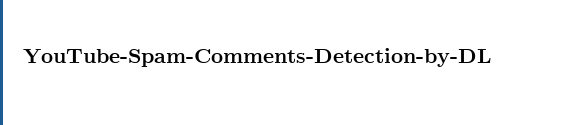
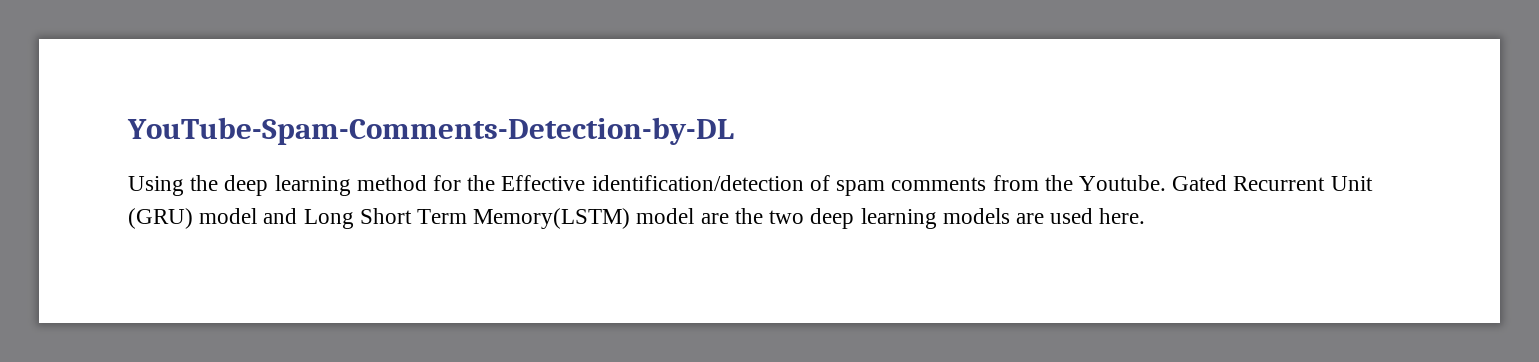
(492, 57) none -> [128,175,1373,196] [128,208,1146,229] // Using the deep learning method for the Effective identification/detection of spam comments from the Youtube. Gated Recurrent Unit (GRU) model and Long Short Term Memory(LSTM) model are the two deep learning models are used here.

